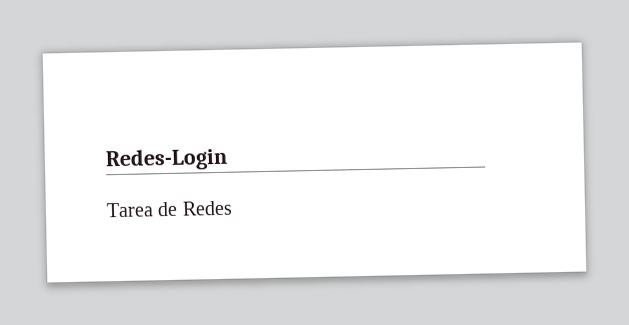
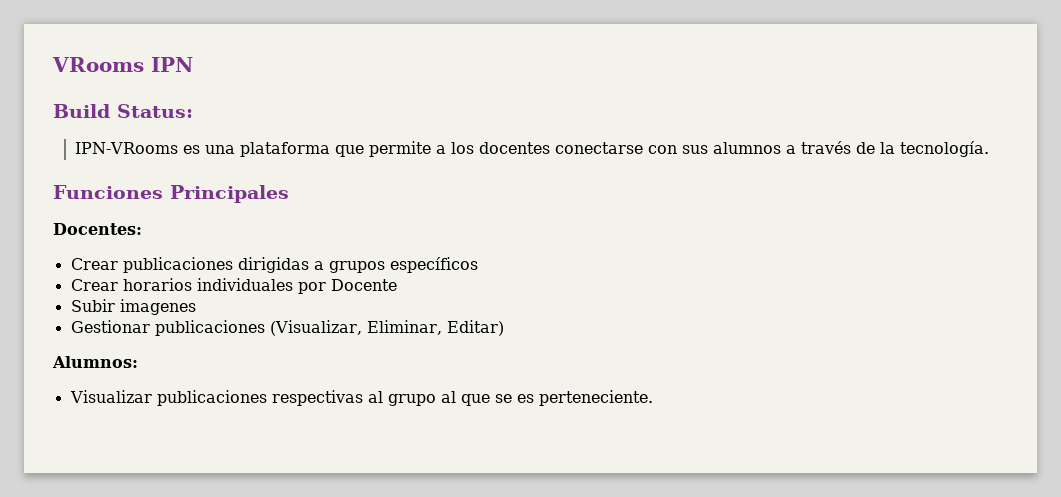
[105,147,228,172] [106,200,233,218] Redes-Login // Tarea de Redes -> [52,57,193,72] [53,104,193,118] [75,141,990,157] [53,185,289,203] [53,223,142,235] [70,257,478,273] [70,278,397,294] [70,299,196,315] [70,320,504,336] [52,356,138,368] [69,390,653,406] VRooms IPN // Build Status: // IPN-VRooms es una plataforma que permite a los docentes conectarse con sus alumnos a través de la tecnología. // Funciones Principales // Docentes: // Crear publicaciones dirigidas a grupos específicos // Crear horarios individuales por Docente // Subir imagenes // Gestionar publicaciones (Visualizar, Eliminar, Editar) // Alumnos: // Visualizar publicaciones respectivas al grupo al que se es perteneciente.

